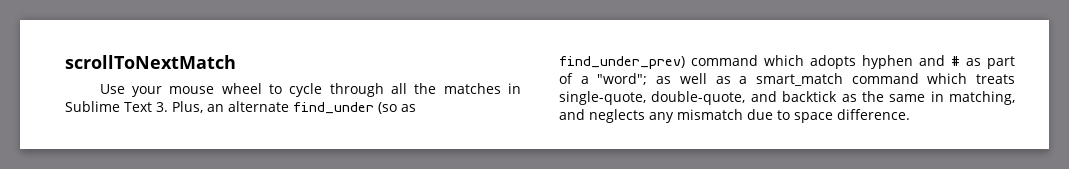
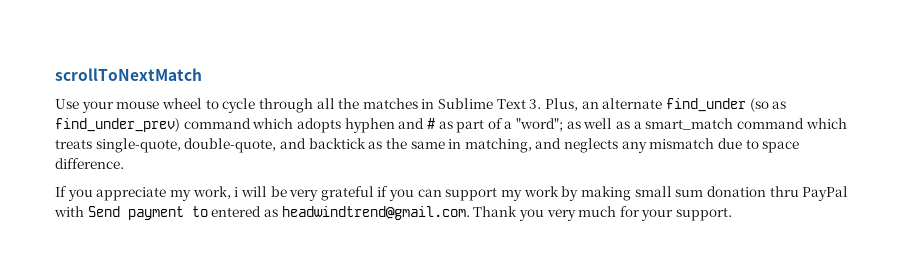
(910, 114) none -> [55,186,849,201] [54,206,733,221] // If you appreciate my work, i will be very grateful if you can support my work by making small sum donation thru PayPal with Send payment to entered as headwindtrend@gmail.com. Thank you very much for your support.

